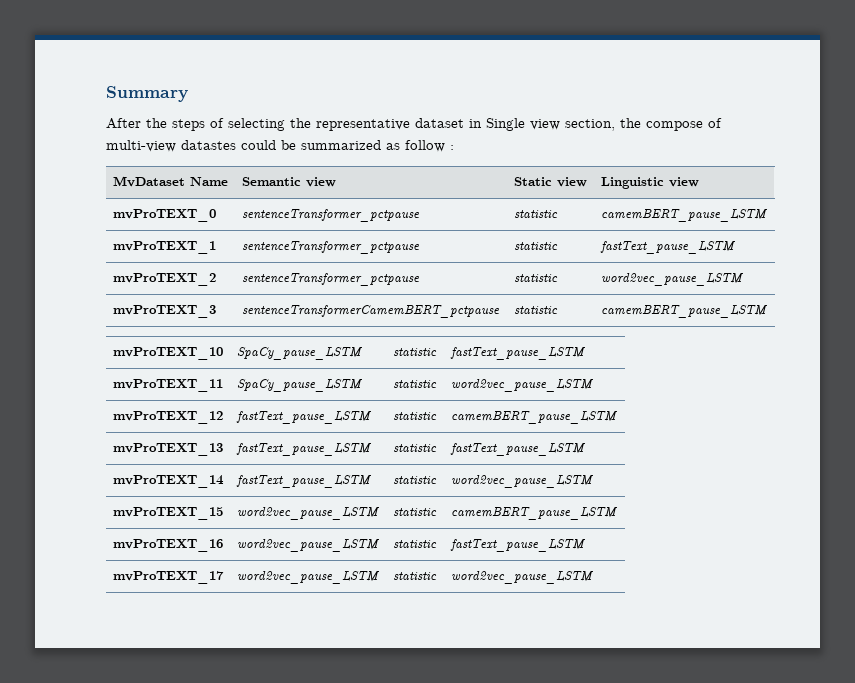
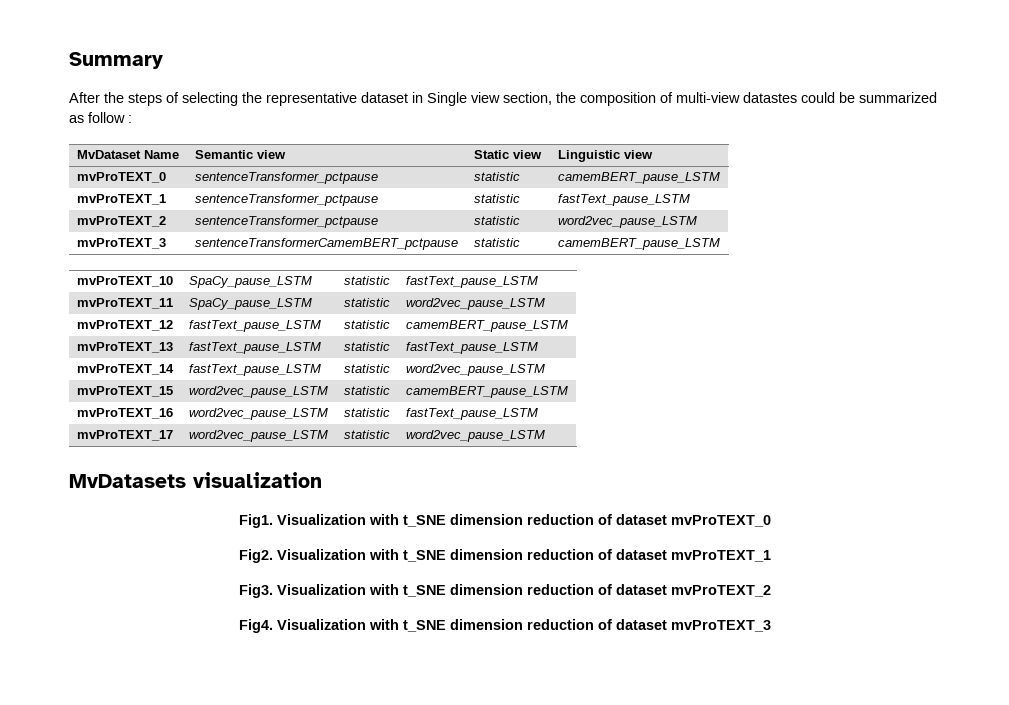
[646,121,703,131] compose -> [580,92,656,106] composition
(594, 577) none -> [69,472,322,488] [238,514,771,528] [238,549,771,563] [238,584,771,598] [238,619,771,633] // MvDatasets visualization // Fig1. Visualization with t_SNE dimension reduction of dataset mvProTEXT_0 // Fig2. Visualization with t_SNE dimension reduction of dataset mvProTEXT_1 // Fig3. Visualization with t_SNE dimension reduction of dataset mvProTEXT_2 // Fig4. Visualization with t_SNE dimension reduction of dataset mvProTEXT_3

